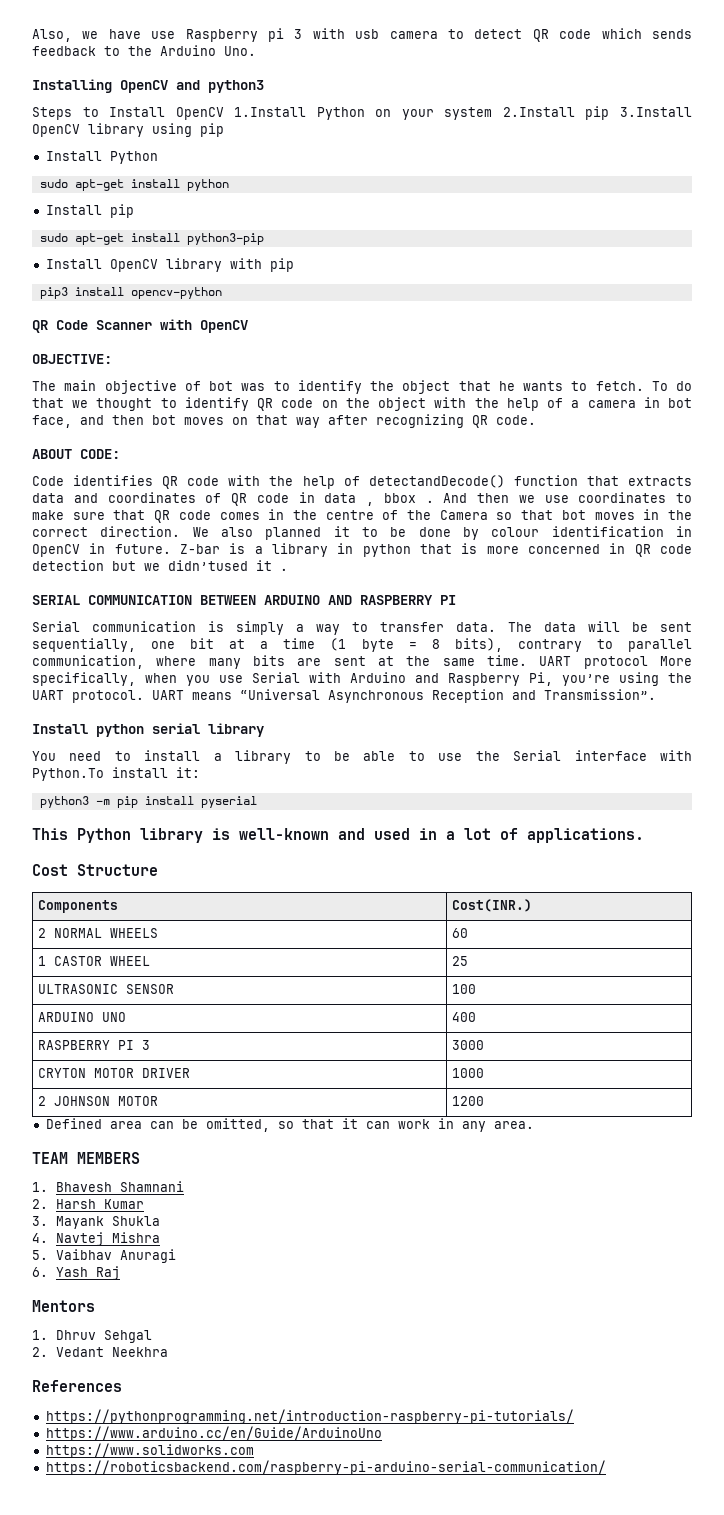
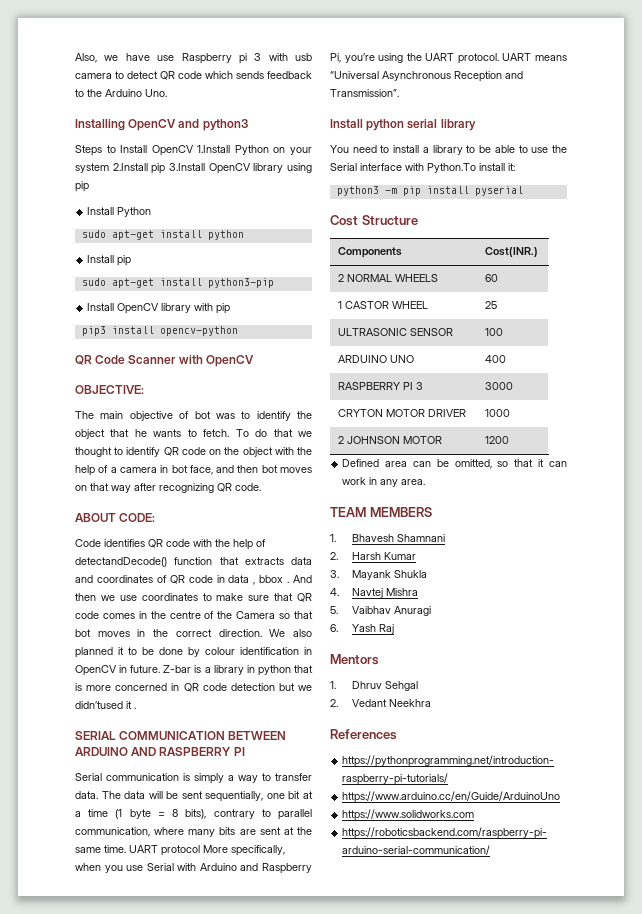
[32,828,644,843] // This Python library is well-known and used in a lot of applications. -> (523, 191) none

